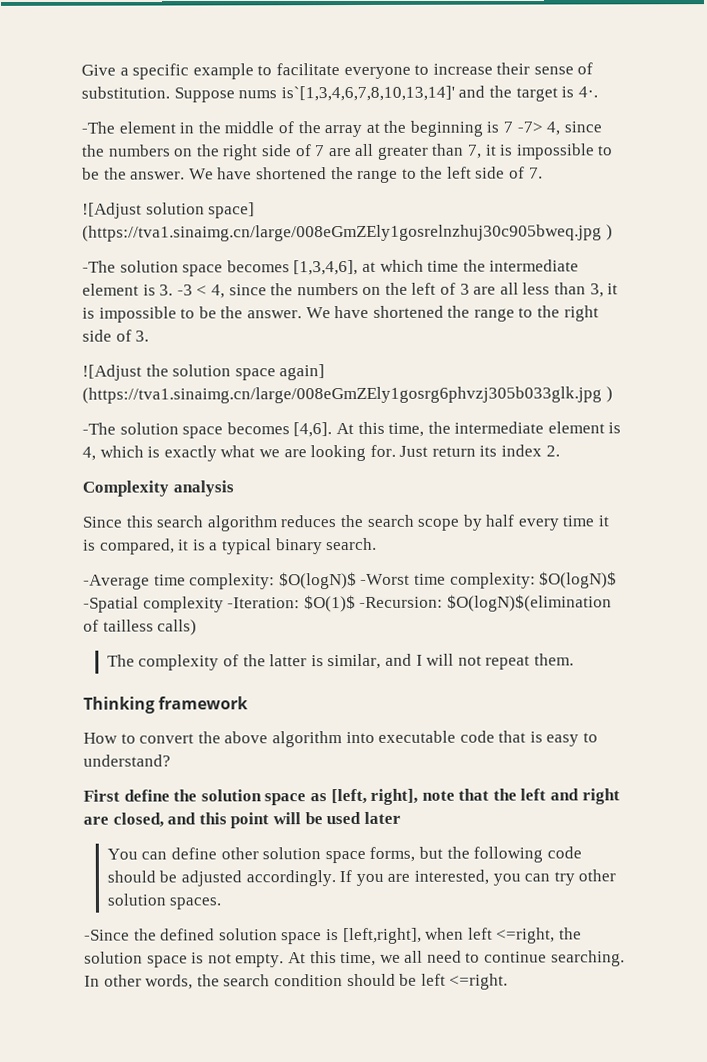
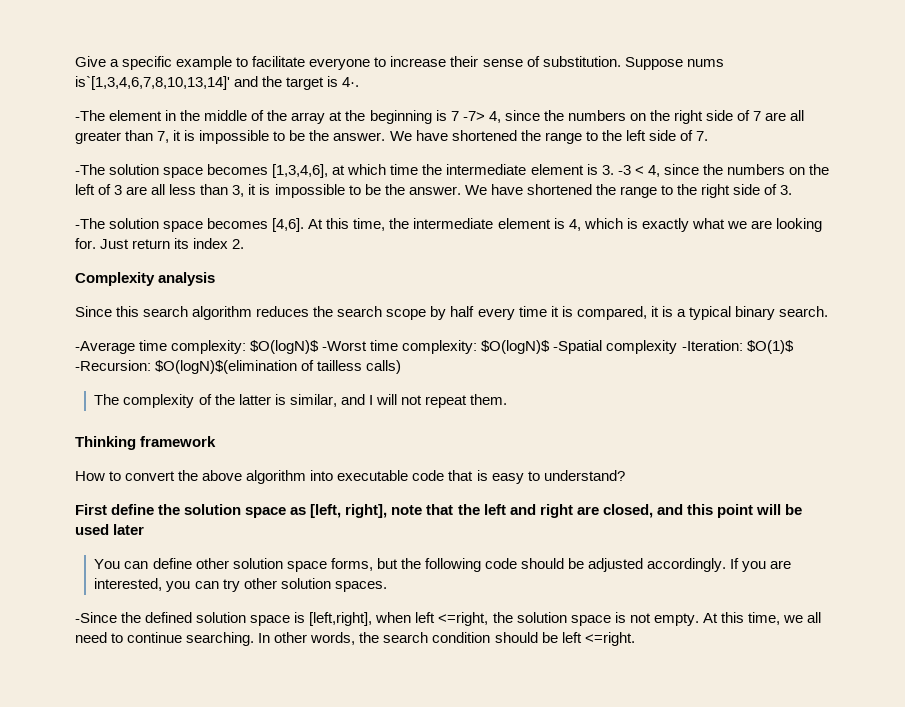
[82,202,256,219] [82,224,613,242] // ![Adjust solution space] (https://tva1.sinaimg.cn/large/008eGmZEly1gosrelnzhuj30c905bweq.jpg ) -> (708, 136) none
[82,364,326,381] [82,386,613,404] // ![Adjust the solution space again] (https://tva1.sinaimg.cn/large/008eGmZEly1gosrg6phvzj305b033glk.jpg ) -> (793, 190) none

